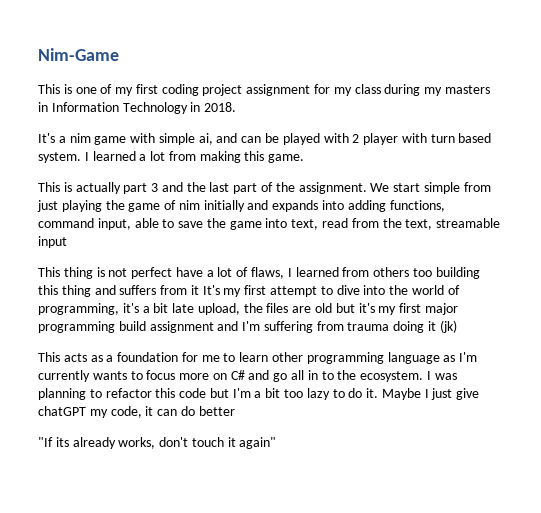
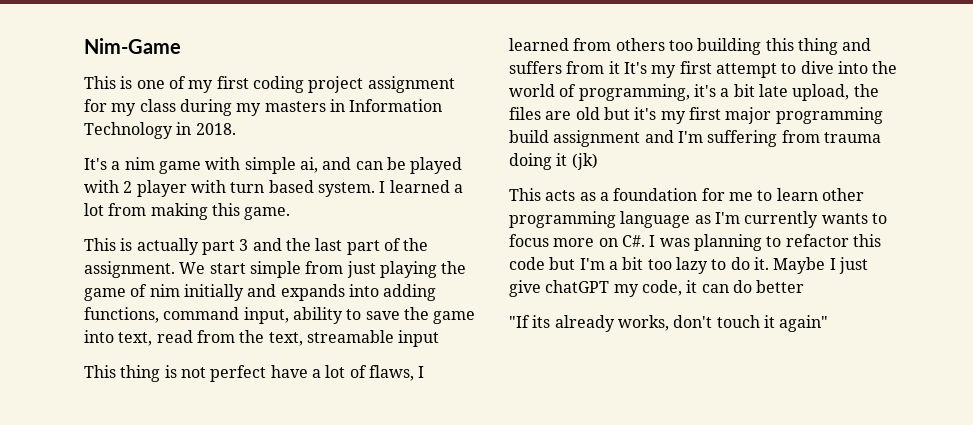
[134,218,159,228] able -> [292,307,343,324] ability
[230,370,424,382] C# and go all in to the ecosystem. -> [621,235,645,247] C#.

